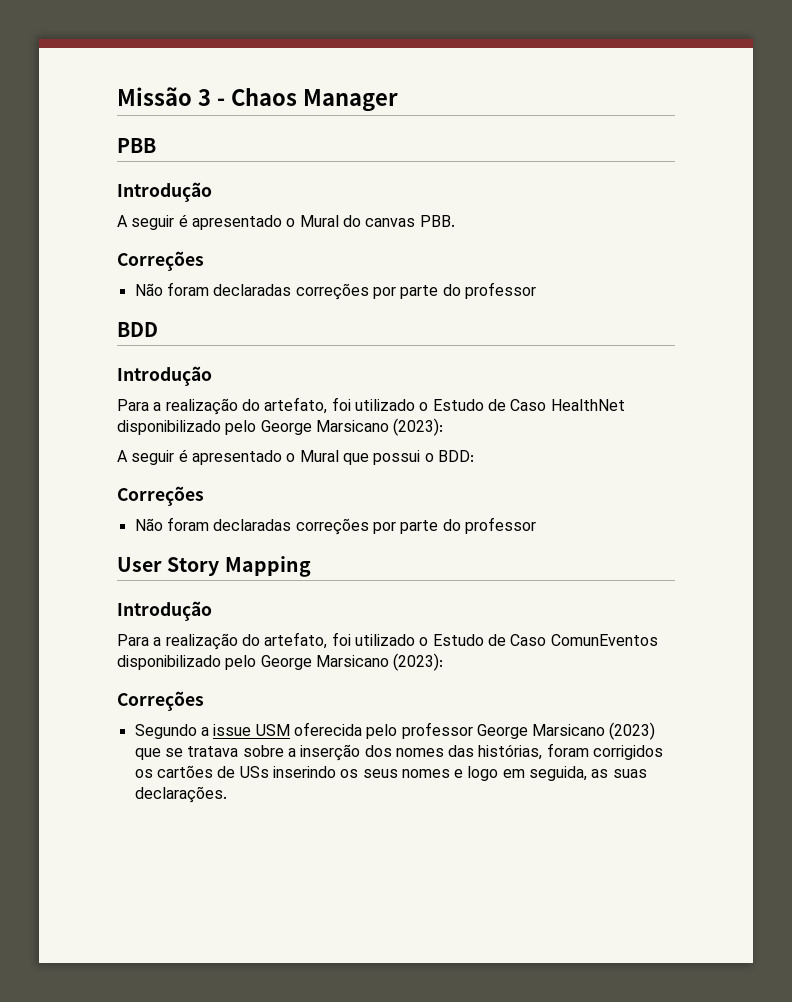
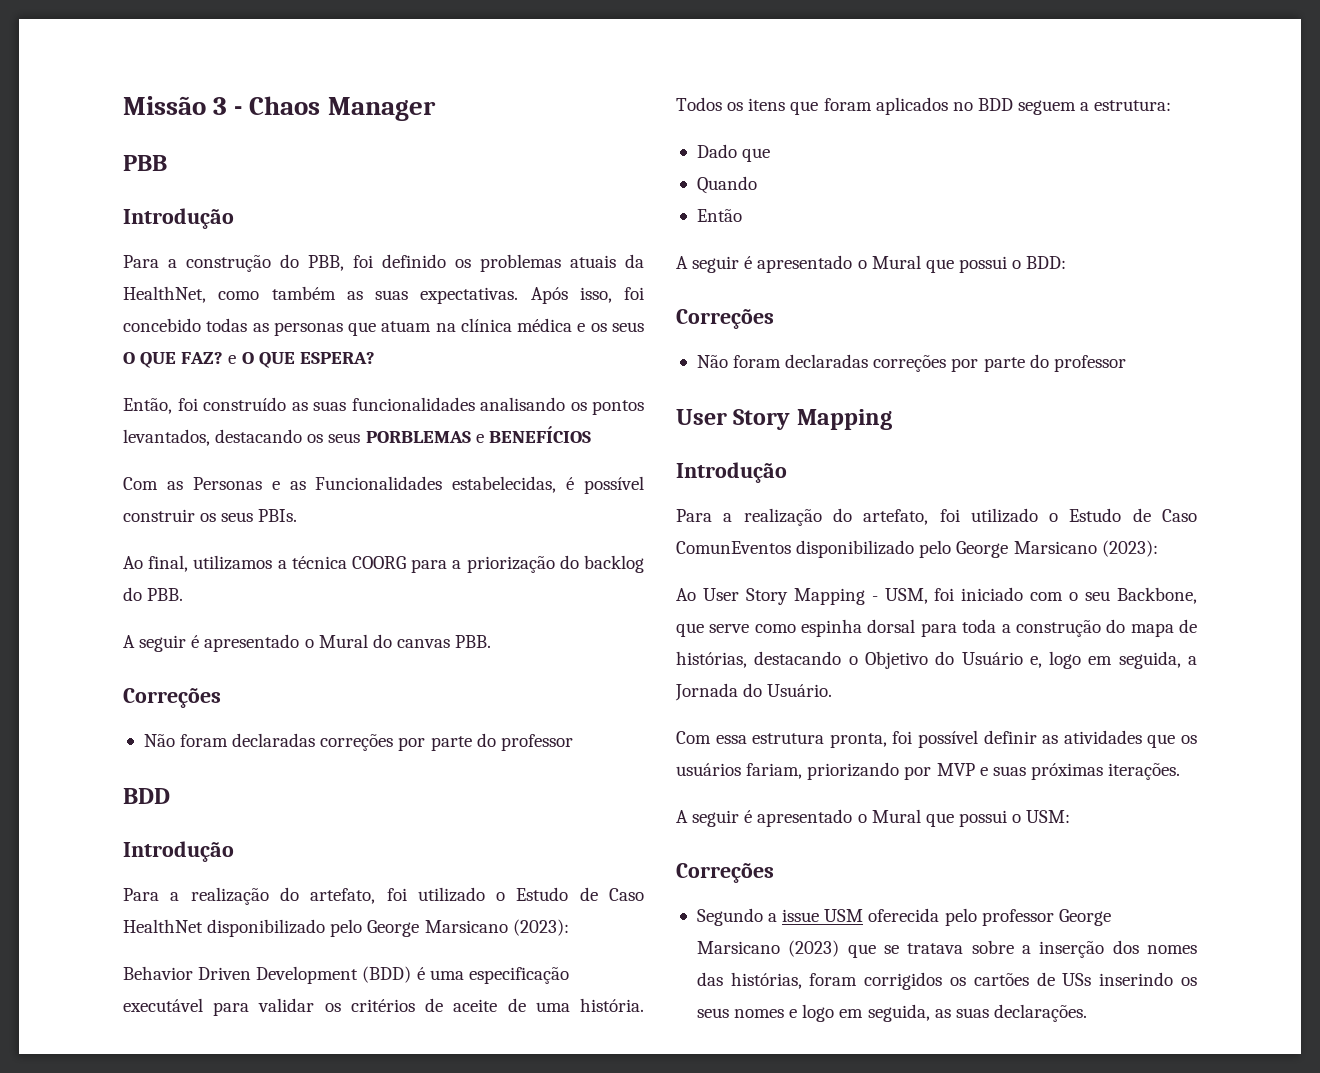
(212, 192) none -> [123,254,644,272] [123,286,644,304] [123,318,644,336] [123,352,375,368] [123,397,644,415] [123,426,591,446] [123,476,644,494] [123,509,298,522] [123,555,644,573] [123,587,184,601] // Para a construção do PBB, foi definido os problemas atuais da HealthNet, como também as suas expectativas. Após isso, foi concebido todas as personas que atuam na clínica médica e os seus O QUE FAZ? e O QUE ESPERA? // Então, foi construído as suas funcionalidades analisando os pontos levantados, destacando os seus PORBLEMAS e BENEFÍCIOS // Com as Personas e as Funcionalidades estabelecidas, é possível construir os seus PBIs. // Ao final, utilizamos a técnica COORG para a priorização do backlog do PBB.
(444, 427) none -> [123,966,569,984] [123,998,644,1016] [676,97,1172,115] [696,144,771,162] [696,176,757,194] [696,209,742,222] // Behavior Driven Development (BDD) é uma especificação executável para validar os critérios de aceite de uma história. Todos os itens que foram aplicados no BDD seguem a estrutura: // Dado que // Quando // Então
(444, 662) none -> [676,587,1197,605] [676,619,1197,637] [676,651,1197,669] [675,683,833,701] [676,730,1197,748] [676,762,1181,780] [676,809,1071,827] // Ao User Story Mapping - USM, foi iniciado com o seu Backbone, que serve como espinha dorsal para toda a construção do mapa de histórias, destacando o Objetivo do Usuário e, logo em seguida, a Jornada do Usuário. // Com essa estrutura pronta, foi possível definir as atividades que os usuários fariam, priorizando por MVP e suas próximas iterações. // A seguir é apresentado o Mural que possui o USM:

